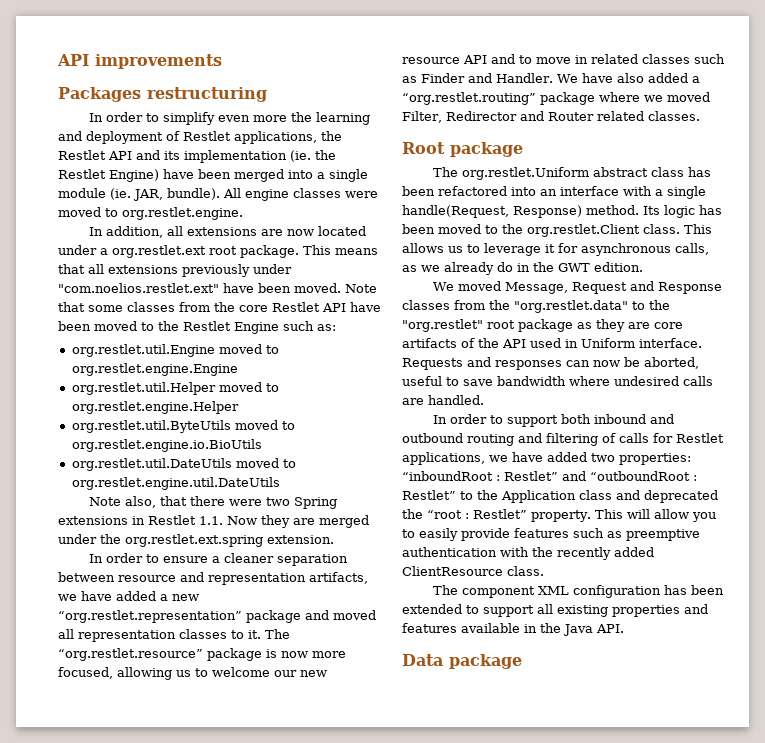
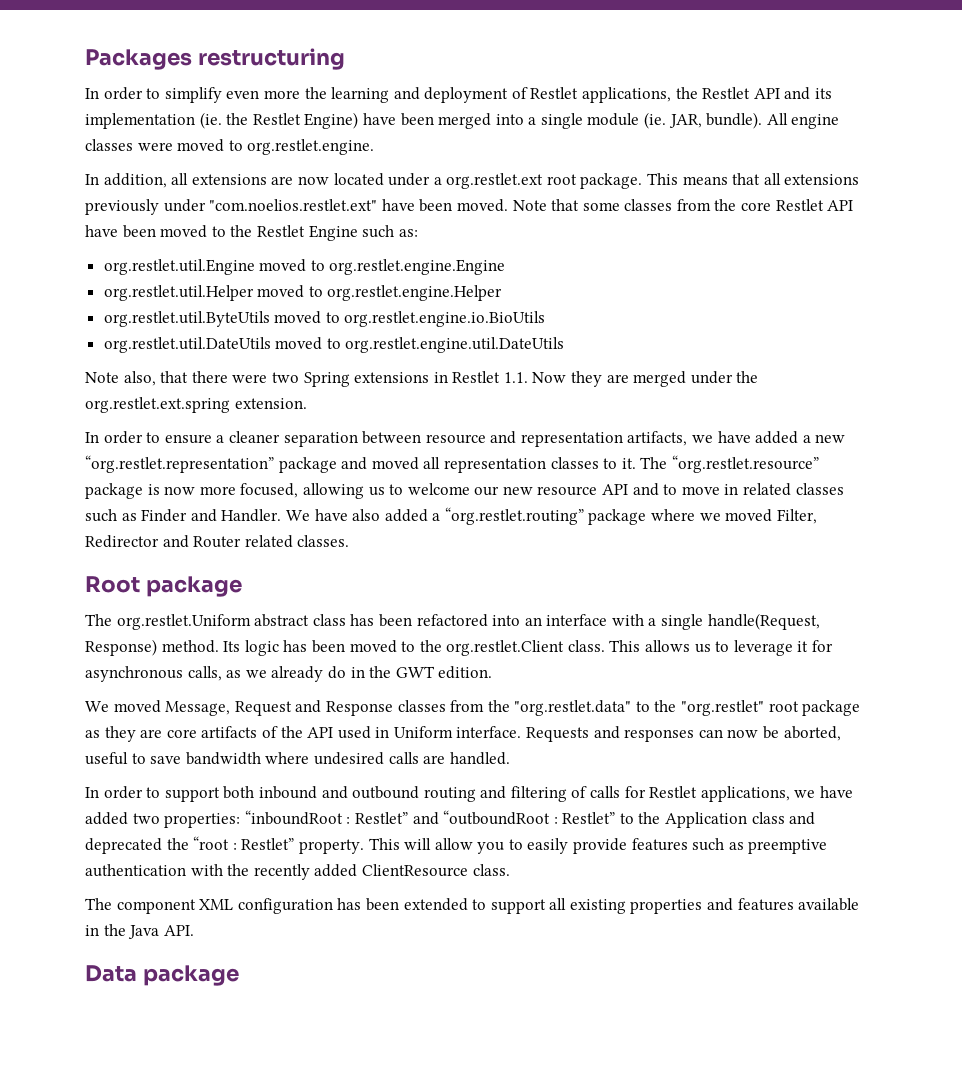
[57,54,222,69] API improvements // -> (85, 59) none

